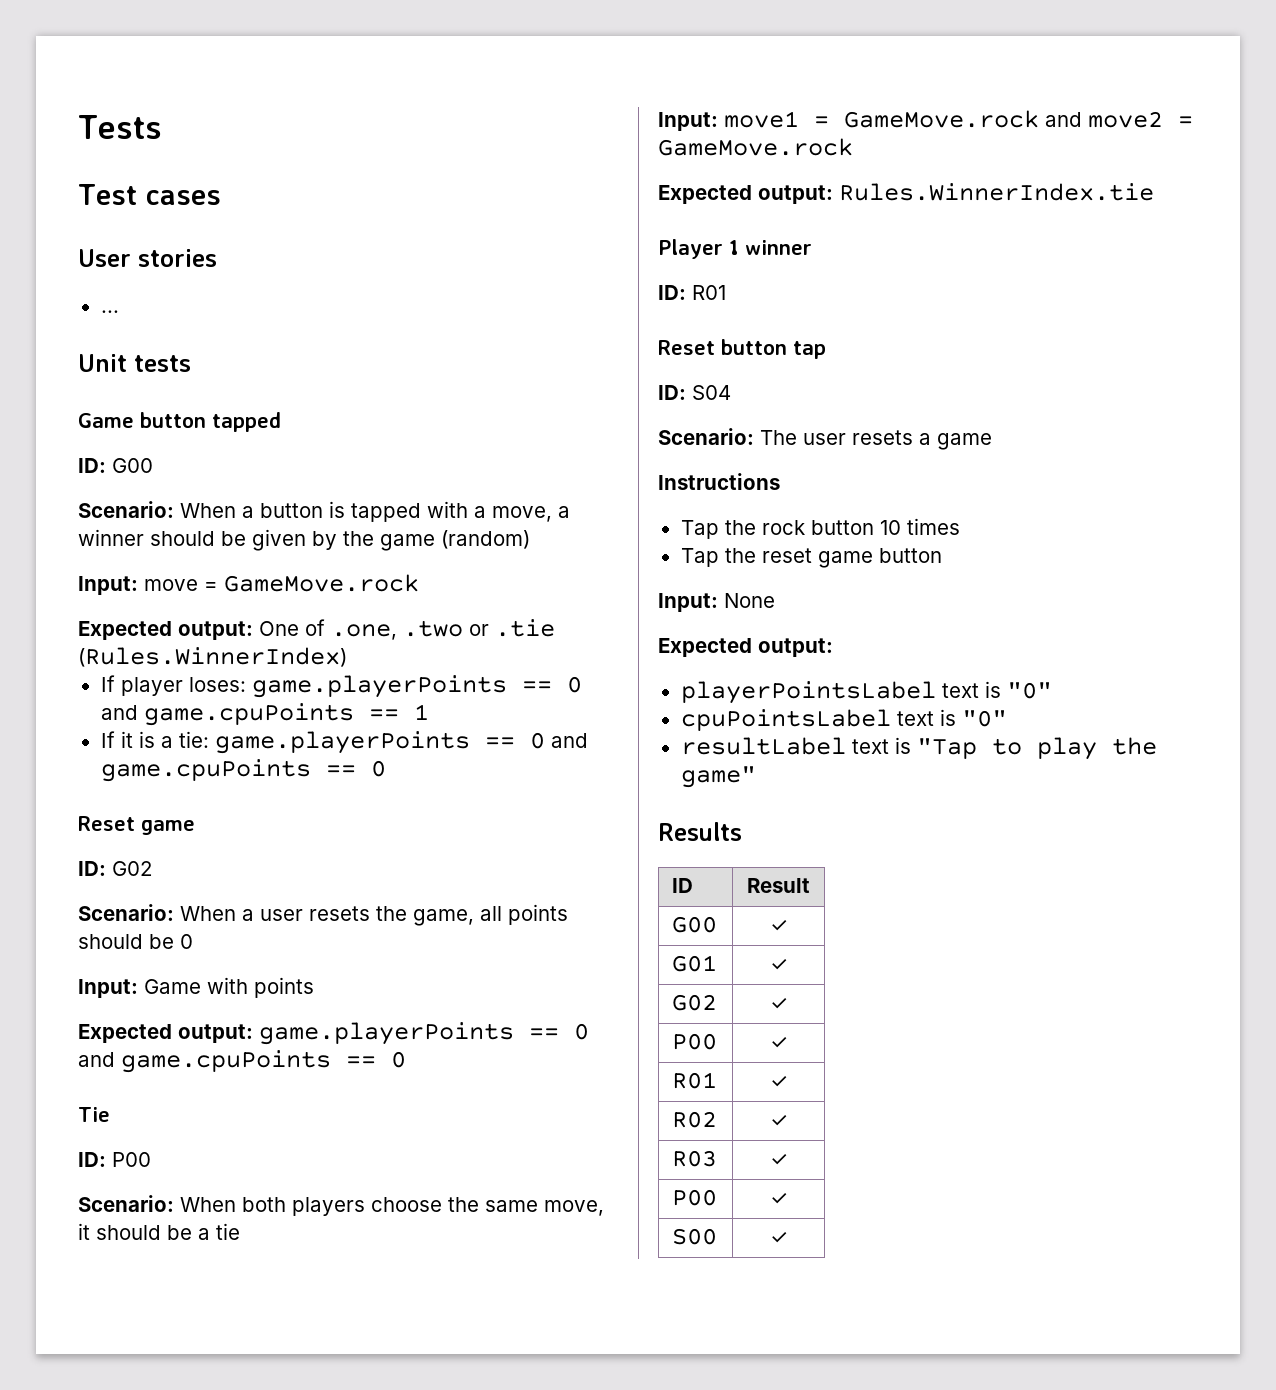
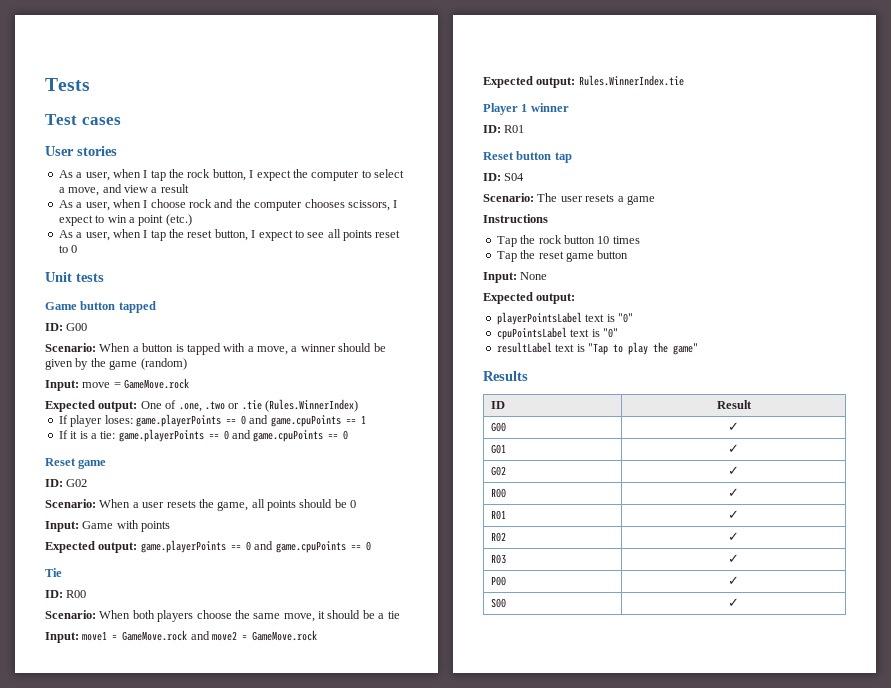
[100,310,119,313] ... -> [58,169,404,181] [58,184,189,196] [58,199,398,211] [58,214,192,226] [58,229,401,241] [58,245,78,253] As a user, when I tap the rock button, I expect the computer to select a move, and view a result // As a user, when I choose rock and the computer chooses scissors, I expect to win a point (etc.) // As a user, when I tap the reset button, I expect to see all points reset to 0
[112,1152,151,1167] P00 -> [66,590,87,598] R00
[672,1033,718,1050] P00 -> [490,488,506,498] R00

